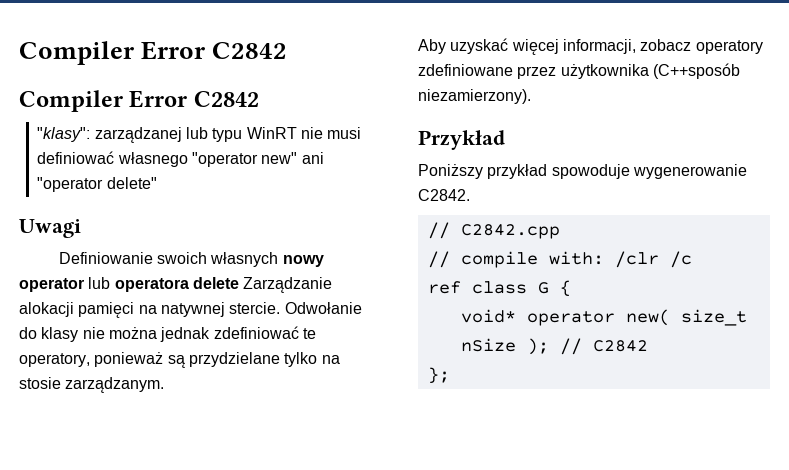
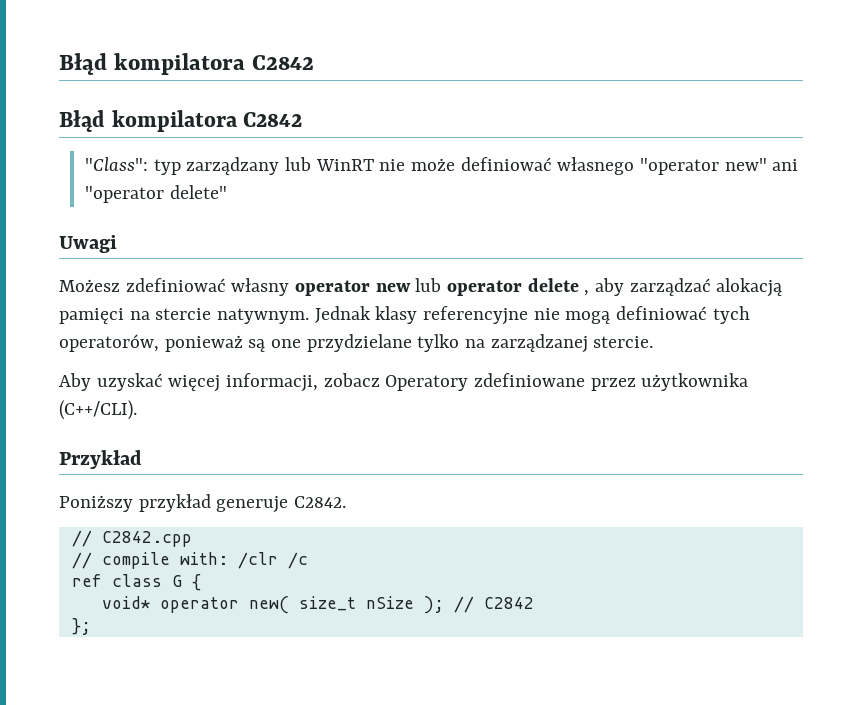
[19,41,288,65] [19,90,259,112] [37,127,243,143] Compiler Error C2842 // Compiler Error C2842 // "klasy": zarządzanej lub typu -> [59,53,314,75] [59,110,303,132] [85,157,312,175] Błąd kompilatora C2842 // Błąd kompilatora C2842 // "Class": typ zarządzany lub
[327,127,362,139] musi -> [411,158,456,171] może
[58,252,324,267] [19,277,333,293] [19,302,362,318] [19,326,316,342] [19,353,90,367] Definiowanie swoich własnych nowy operator lub operatora delete Zarządzanie alokacji pamięci na natywnej stercie. Odwołanie do klasy nie można jednak zdefiniować te operatory, -> [59,278,783,297] [59,306,750,325] [59,334,159,352] Możesz zdefiniować własny operator new lub operator delete , aby zarządzać alokacją pamięci na stercie natywnym. Jednak klasy referencyjne nie mogą definiować tych operatorów,
(185, 361) none -> [271,339,302,348] one
[19,377,165,393] stosie zarządzanym. -> [490,334,654,353] zarządzanej stercie.
[695,40,763,54] operatory -> [385,375,469,391] Operatory
[652,63,740,79] [418,89,531,104] (C++sposób niezamierzony). -> [59,400,137,420] (C++/CLI).
[551,164,747,179] spowoduje wygenerowanie -> [216,496,289,513] generuje

